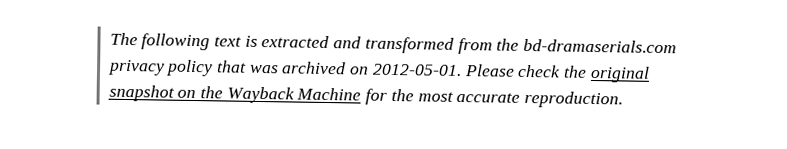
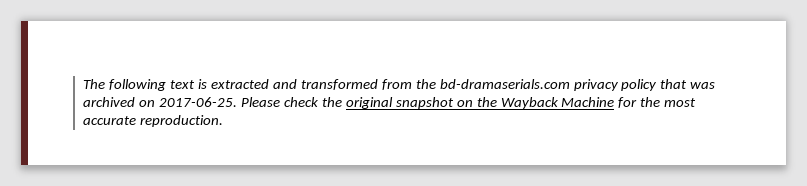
[371,63,462,77] 2012-05-01. -> [159,97,238,107] 2017-06-25.

